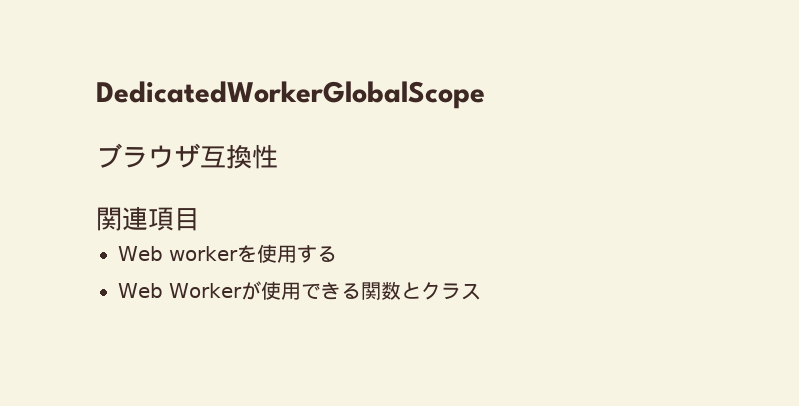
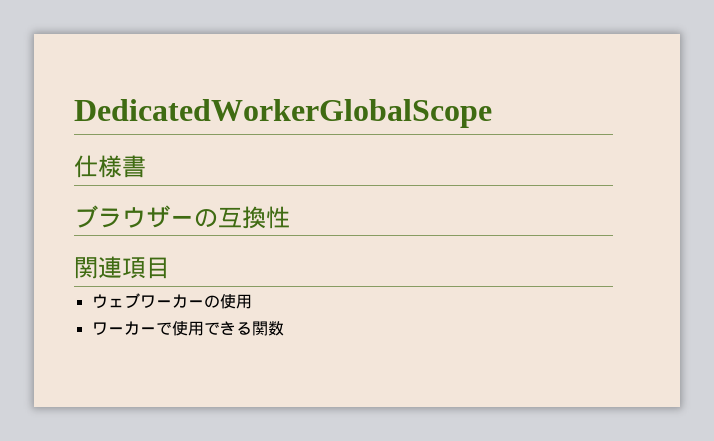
(485, 95) none -> [74,155,146,178] // 仕様書
(200, 155) none -> [170,209,218,228] ーの
[118,244,337,263] [118,281,261,300] Web workerを使用する // Web Workerが -> [91,293,252,309] [91,321,172,335] ウェブワーカーの使用 // ワーカーで
[400,282,481,300] とクラス -> (284, 328) none

